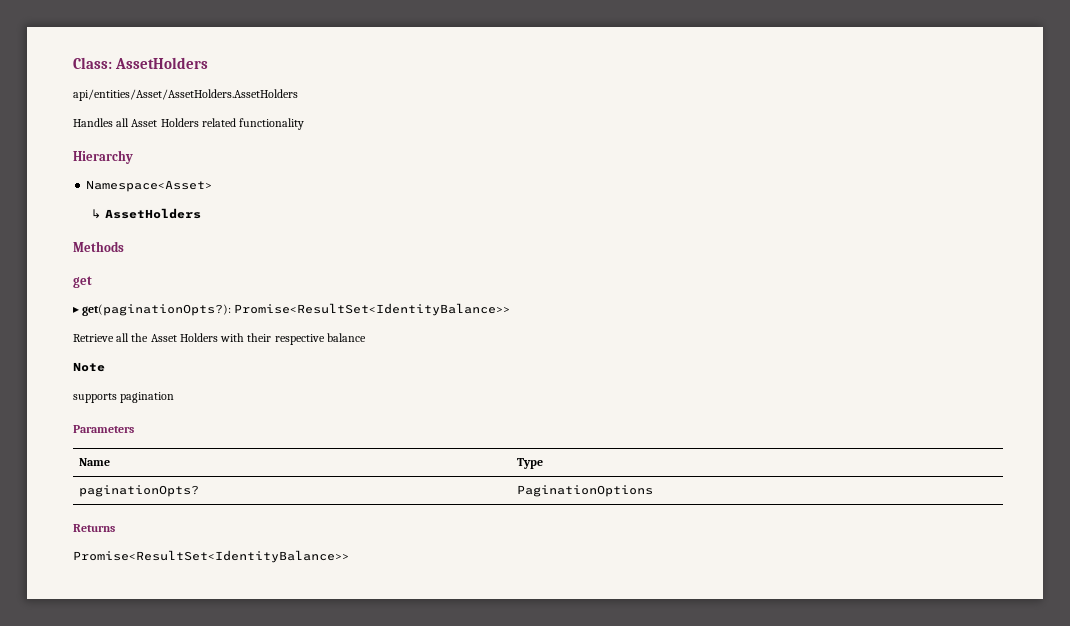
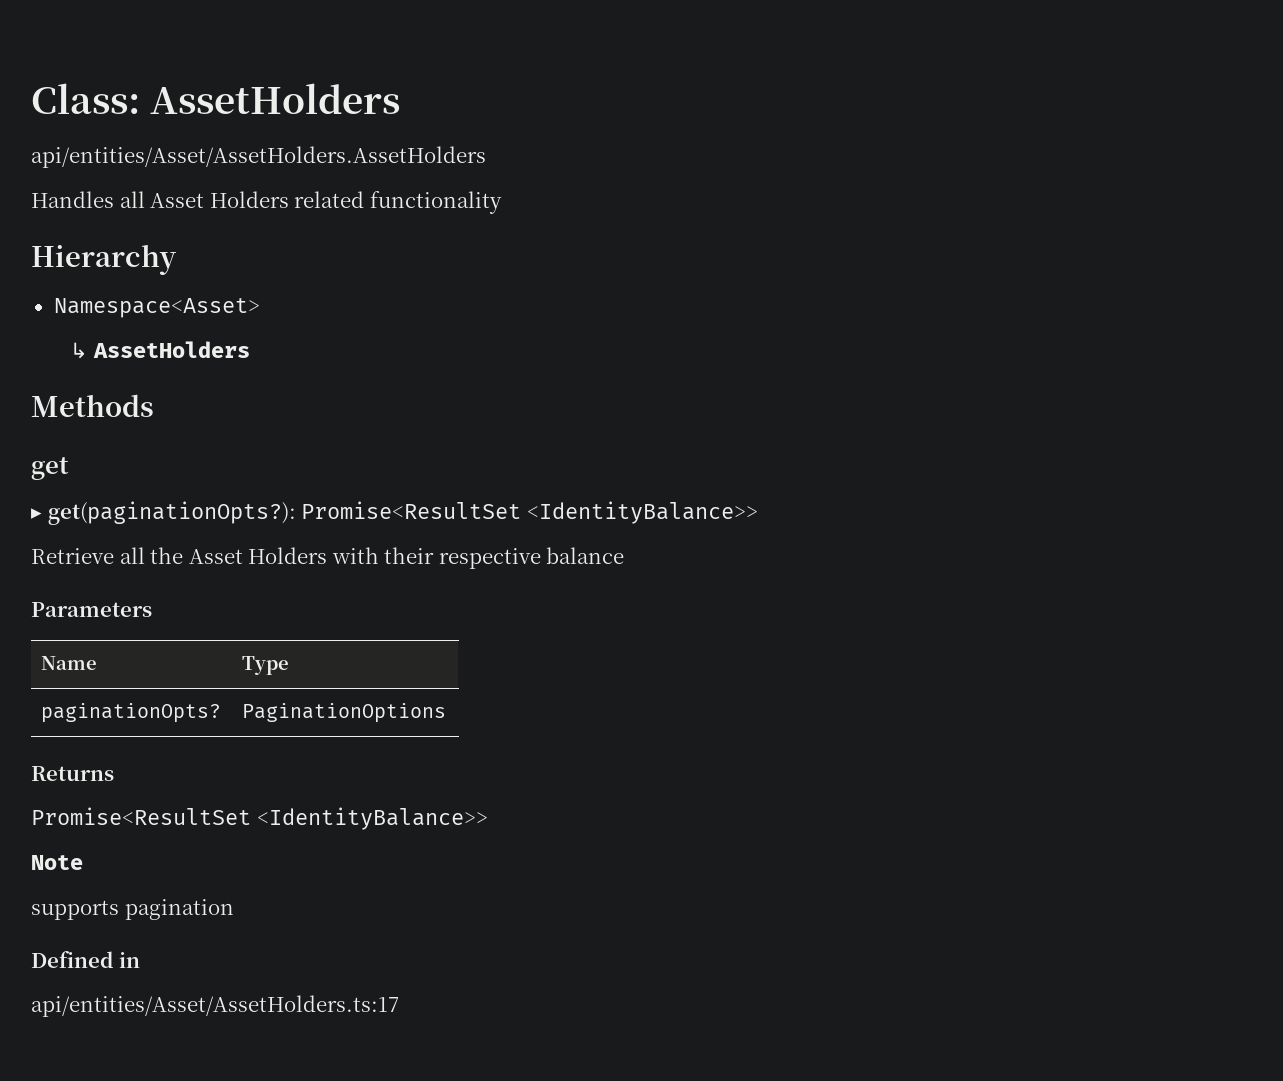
[234,303,511,316] Promise<ResultSet<IdentityBalance>> -> [301,501,758,524] Promise<ResultSet <IdentityBalance>>
[73,362,105,372] [73,392,175,403] // Note // supports pagination -> (625, 555) none
[73,550,349,563] Promise<ResultSet<IdentityBalance>> -> [31,807,488,830] [31,855,83,870] [31,899,234,920] [31,951,140,968] [31,995,399,1017] Promise<ResultSet <IdentityBalance>> // Note // supports pagination // Defined in // api/entities/Asset/AssetHolders.ts:17

